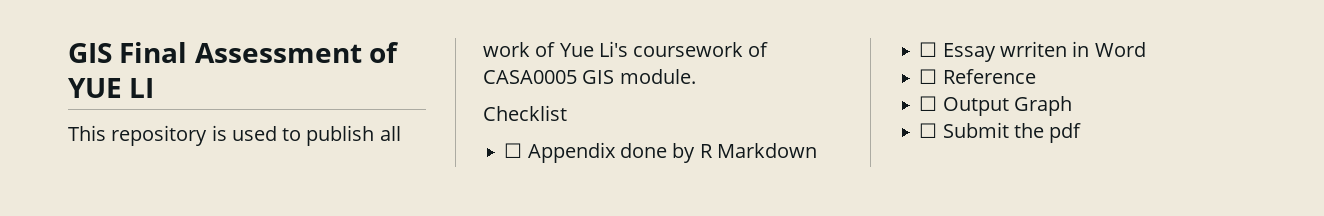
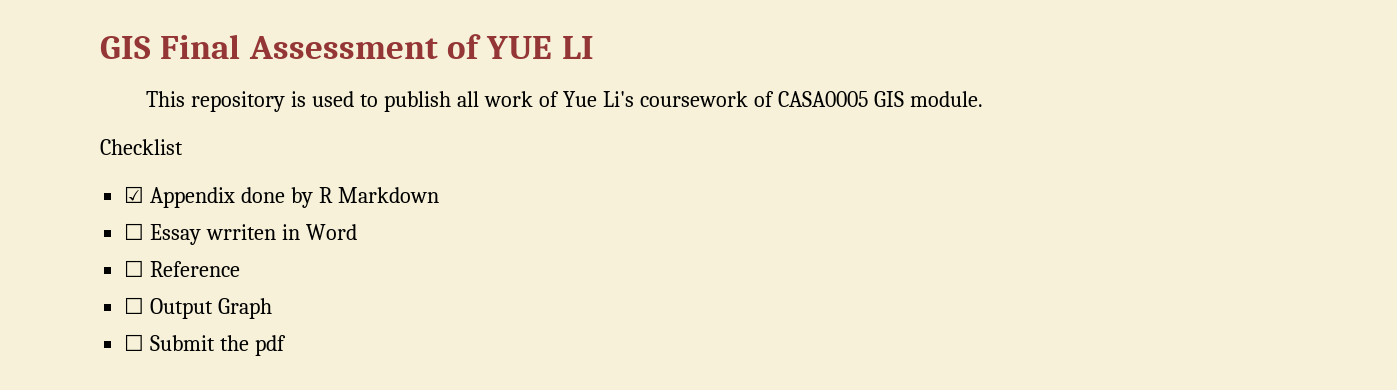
[504,143,523,158] ☐ -> [124,186,145,203] ☑

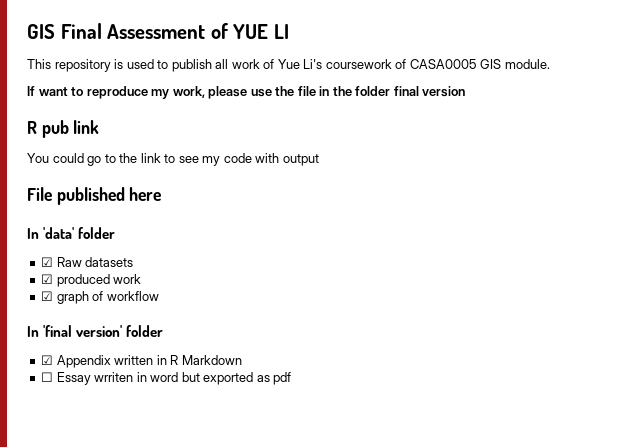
[100,139,183,155] Checklist -> [27,86,466,99] [27,120,100,138] [27,153,319,166] [27,187,162,205] [27,227,116,239] [41,257,134,267] [41,274,142,287] [41,291,159,304] [27,325,164,337] If want to reproduce my work, please use the file in the folder final version // R pub link // You could go to the link to see my code with output // File published here // In 'data' folder // ☑ Raw datasets // ☑ produced work // ☑ graph of workflow // In 'final version' folder
[241,187,314,208] done by -> [114,355,167,365] written in
[305,224,357,240] [124,260,241,277] [124,297,273,319] [124,334,250,351] Word // ☐ Reference // ☐ Output Graph // ☐ Submit the -> [150,372,270,385] word but exported as

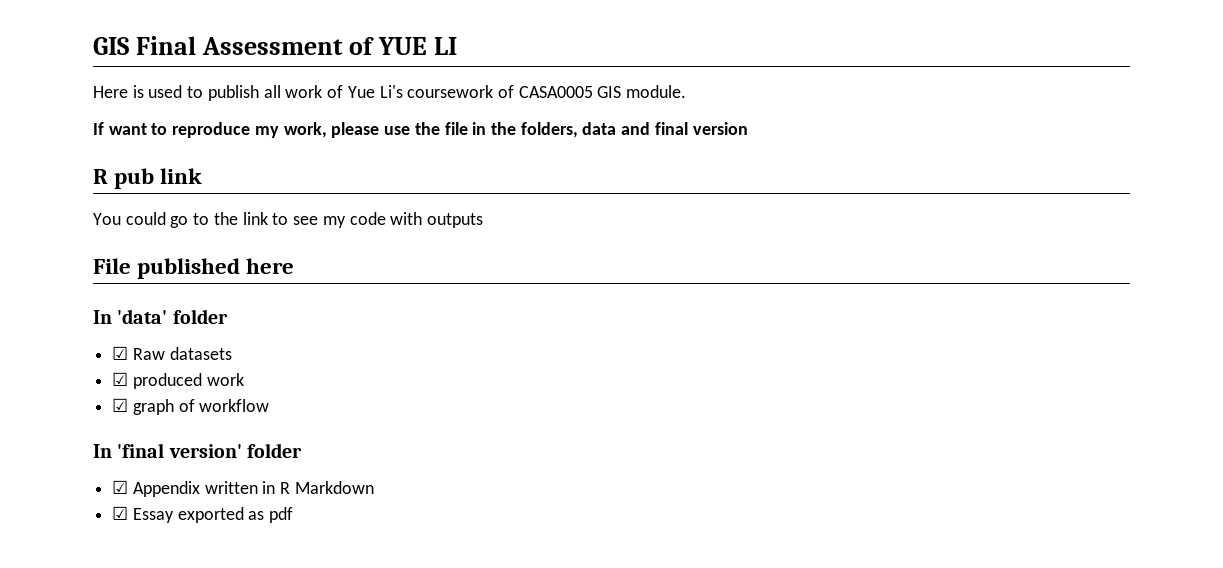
[27,59,111,72] This repository -> [93,86,128,98] Here
[355,86,391,96] folder -> [520,122,651,138] folders, data and
[282,154,319,166] output -> [426,213,483,228] outputs
[41,372,200,385] ☐ Essay wrriten in word but -> [112,506,174,523] ☑ Essay

